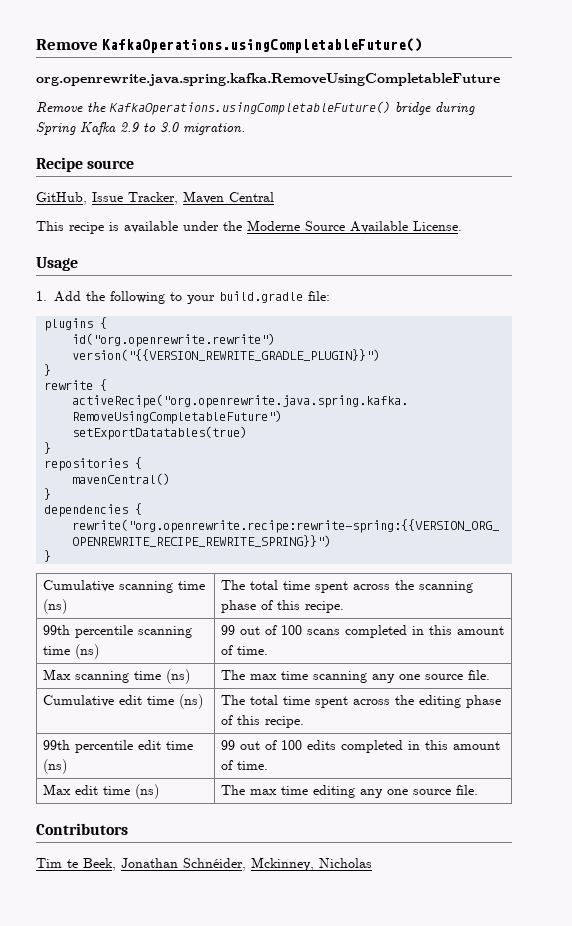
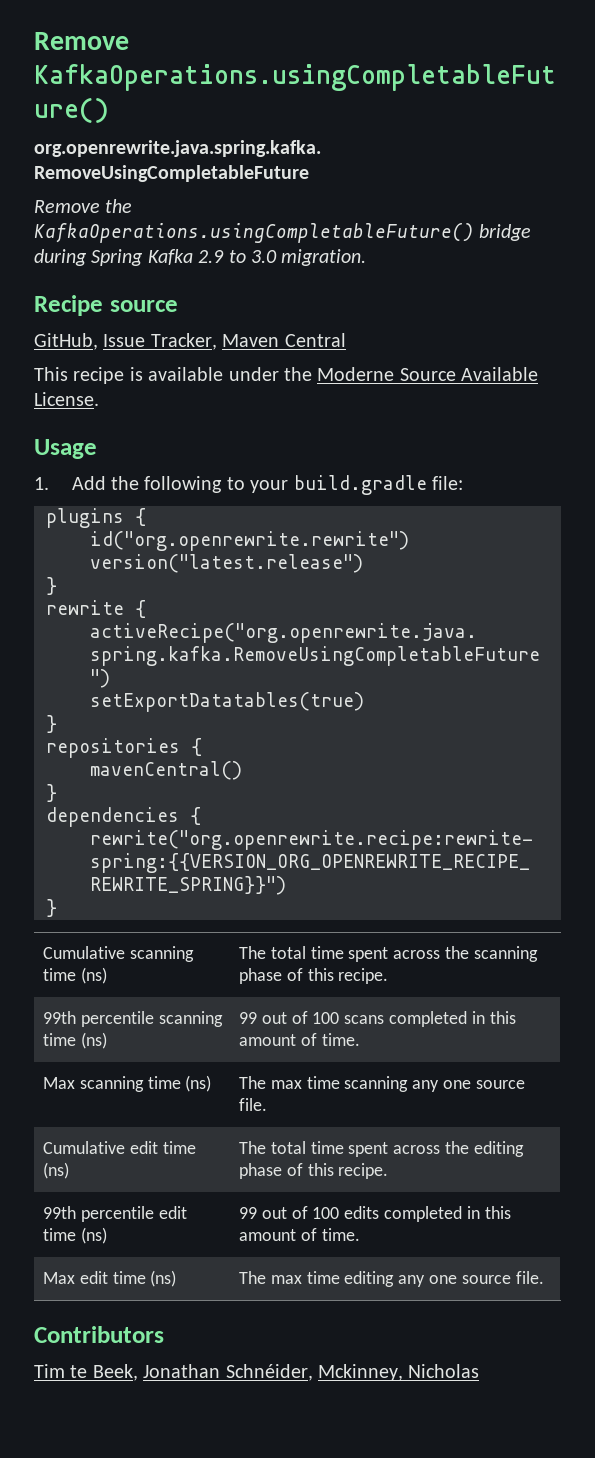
[72,349,381,361] version("{{VERSION_REWRITE_GRADLE_PLUGIN}}") -> [90,554,363,573] version("latest.release")

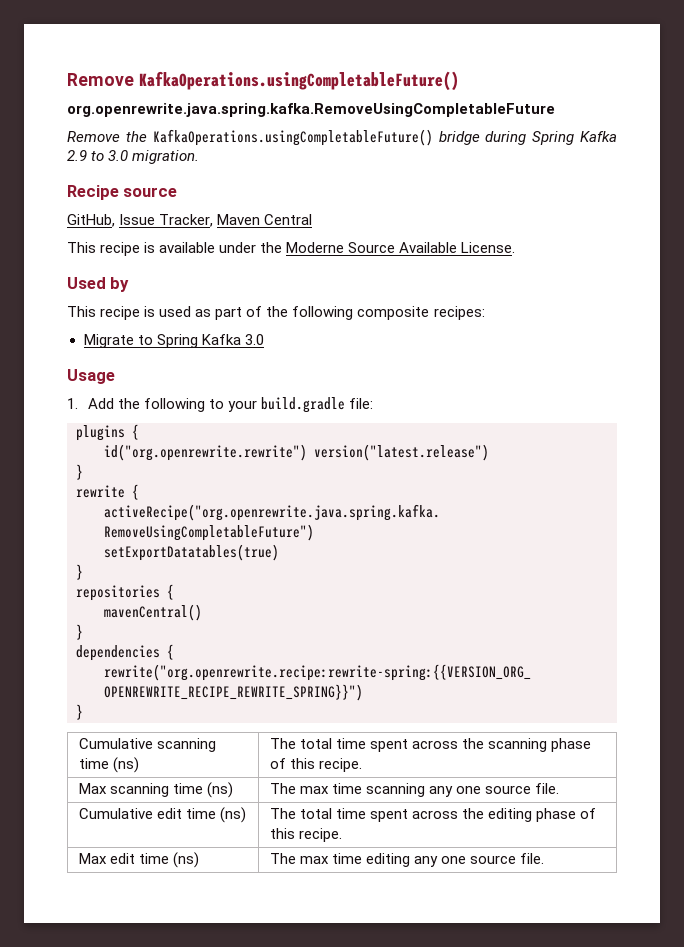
(99, 399) none -> [67,277,130,292] [67,306,485,320] [83,334,264,348] // Used by // This recipe is used as part of the following composite recipes: // Migrate to Spring Kafka 3.0
[42,1011,223,1027] [42,1032,107,1049] [238,1011,516,1027] [238,1033,360,1046] // 99th percentile scanning time (ns) | 99 out of 100 scans completed in this amount of time. -> (363, 765) none
[42,1206,187,1222] [42,1227,107,1244] [238,1206,511,1222] [238,1228,360,1241] // 99th percentile edit time (ns) | 99 out of 100 edits completed in this amount of time. -> (343, 835) none
[34,1326,164,1343] [34,1364,480,1381] // Contributors // Tim te Beek, Jonathan Schnéider, Mckinney, Nicholas -> (545, 858) none

